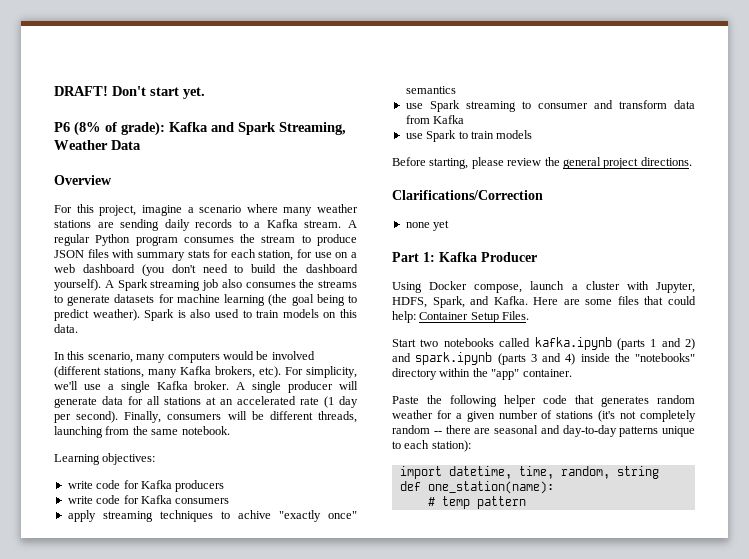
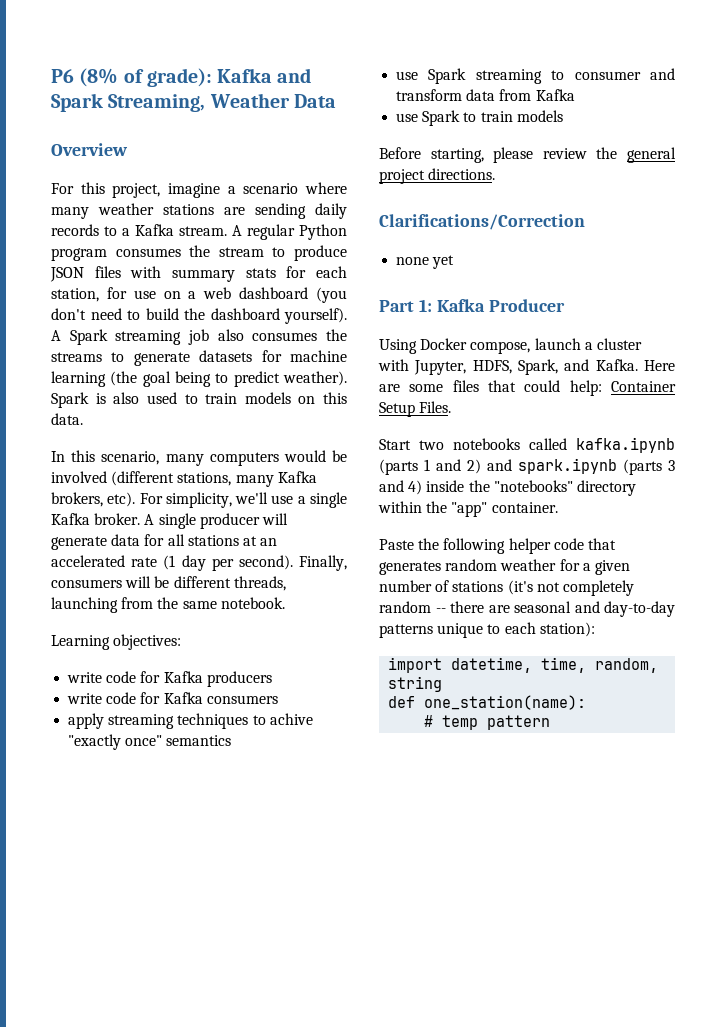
[54,86,205,99] DRAFT! Don't start yet. // -> (51, 76) none

